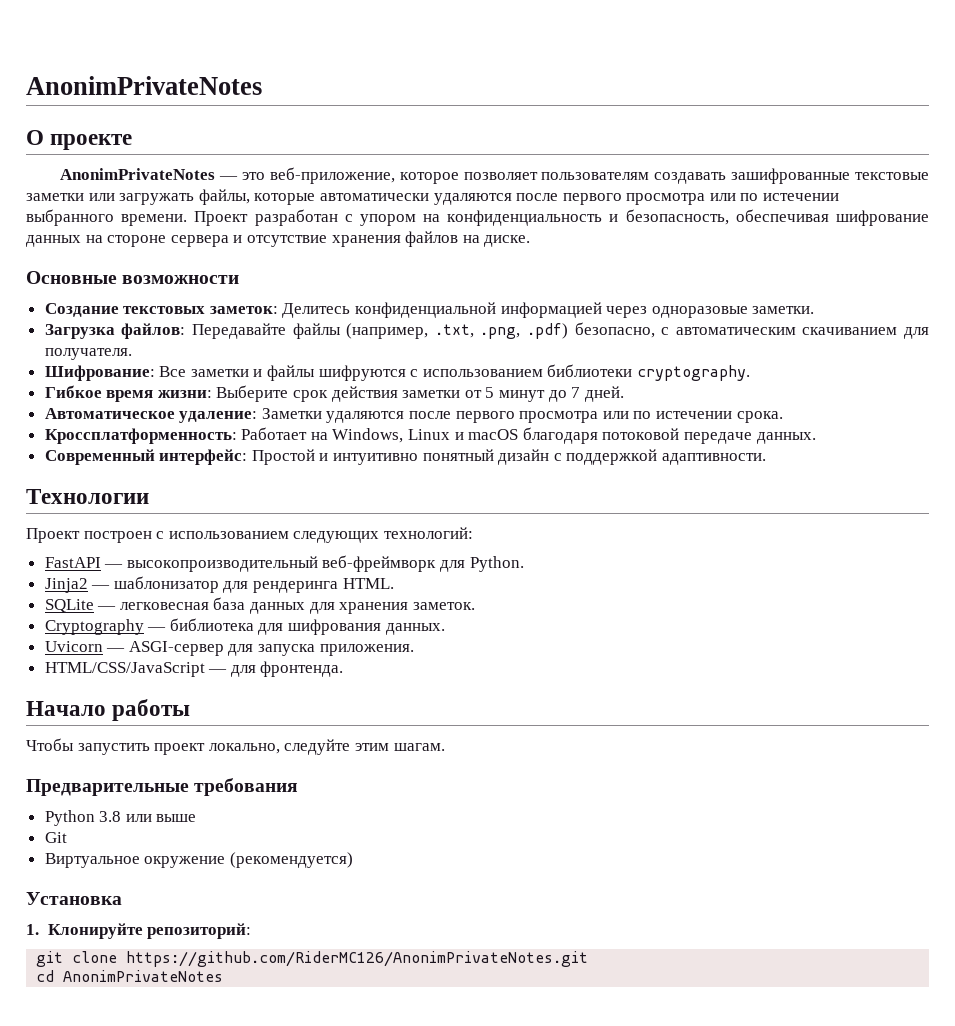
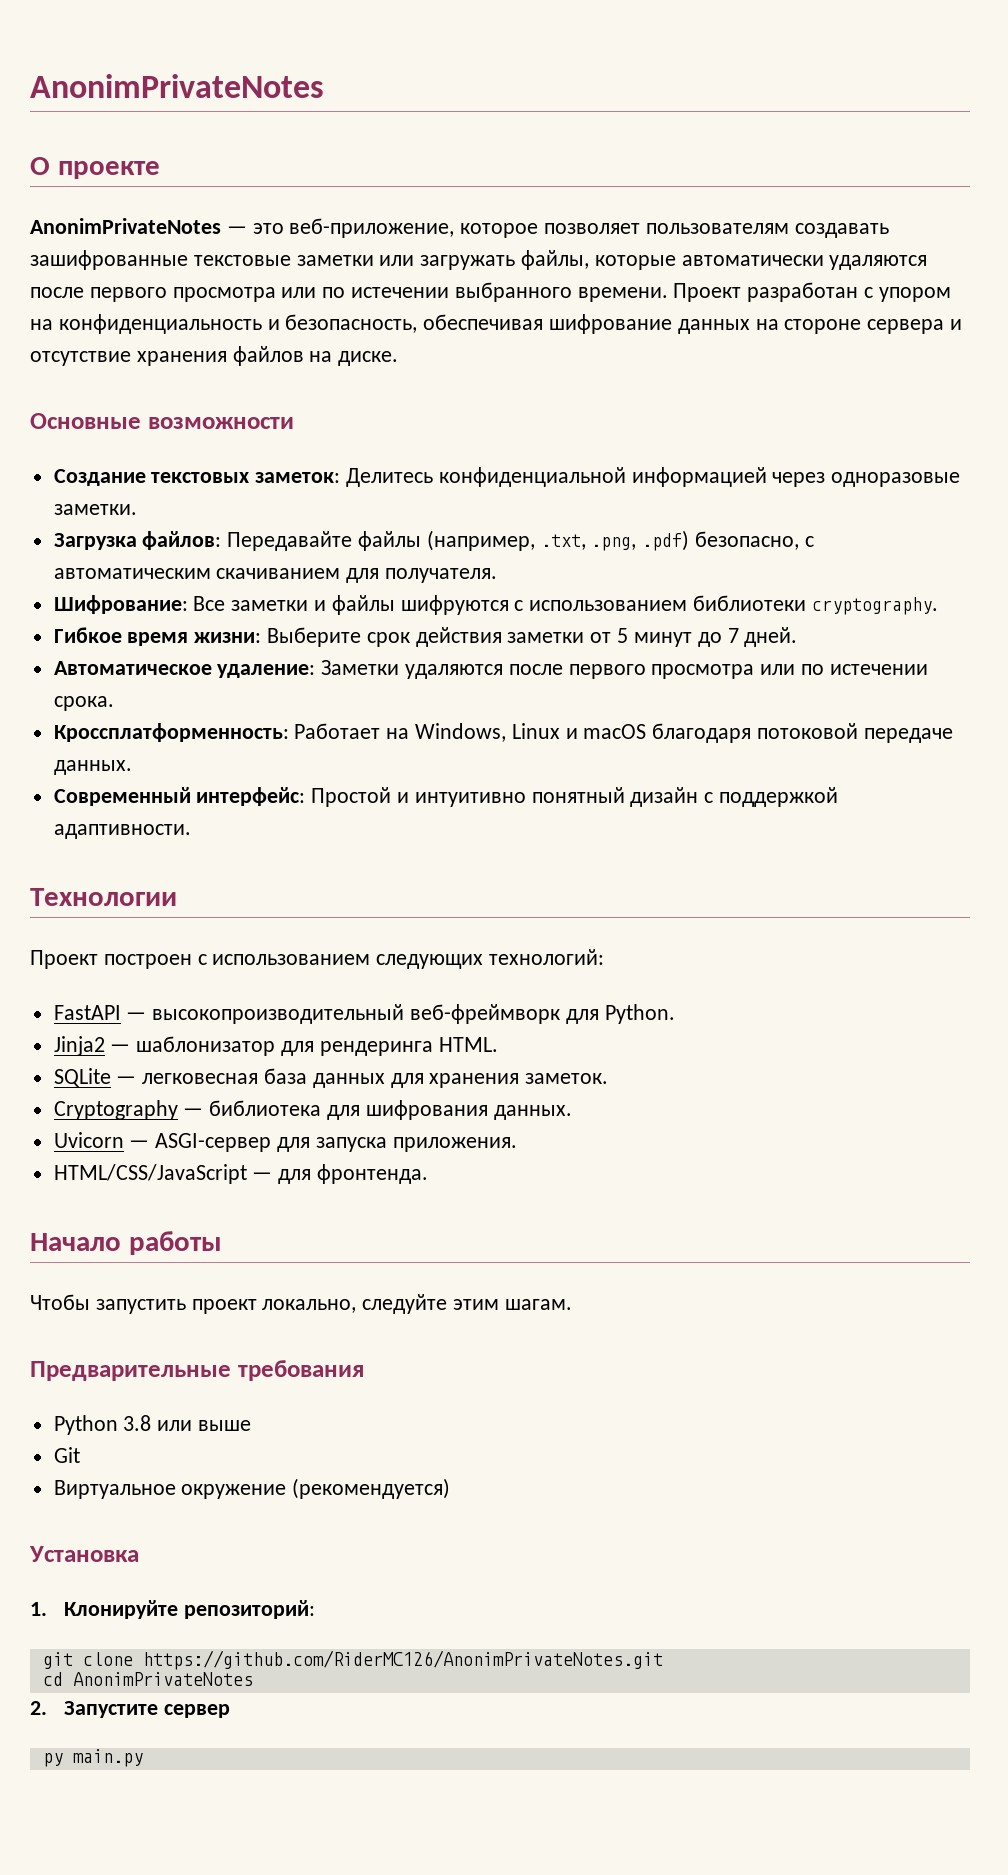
(224, 976) none -> [30,1701,231,1718] [42,1749,143,1767] // 2. Запустите сервер // py main.py

